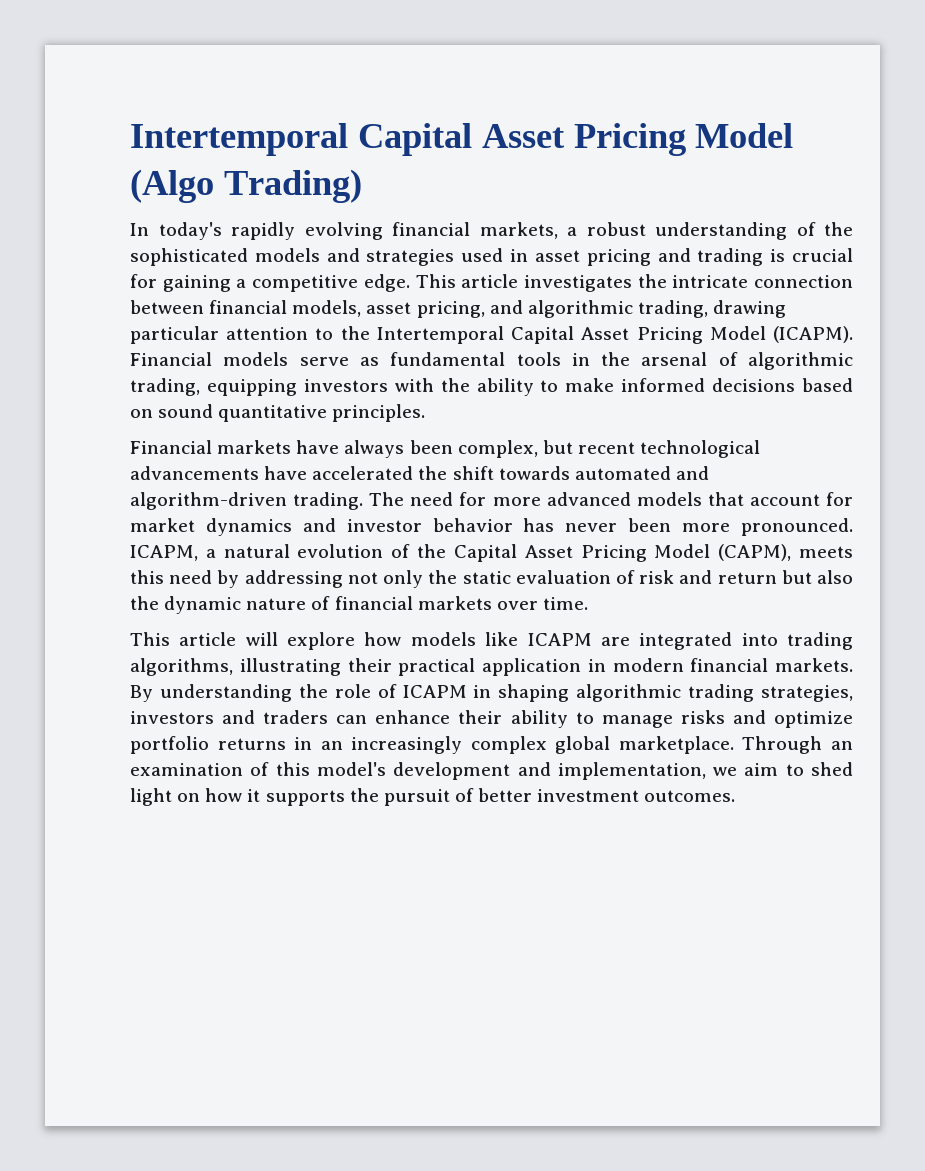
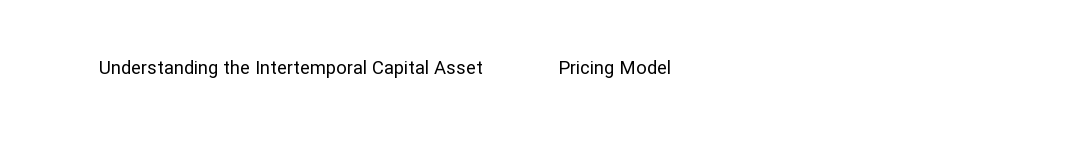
[130,123,794,156] [130,169,362,203] [130,222,853,240] [130,248,854,266] [130,274,854,292] [130,300,787,318] [130,326,334,344] Intertemporal Capital Asset Pricing Model (Algo Trading) // In today's rapidly evolving financial markets, a robust understanding of the sophisticated models and strategies used in asset pricing and trading is crucial for gaining a competitive edge. This article investigates the intricate connection between financial models, asset pricing, and algorithmic trading, drawing particular attention to -> [99,60,218,78] Understanding
[773,326,853,343] [130,352,853,370] [130,378,853,396] [130,404,426,422] [130,440,761,458] [130,466,709,480] [130,492,854,510] [130,518,854,536] [130,544,854,562] [130,570,853,588] [130,596,588,614] [130,632,854,650] [130,658,853,676] [130,684,853,702] [130,710,854,728] [130,736,853,754] [130,762,853,780] [130,788,736,806] (ICAPM). Financial models serve as fundamental tools in the arsenal of algorithmic trading, equipping investors with the ability to make informed decisions based on sound quantitative principles. // Financial markets have always been complex, but recent technological advancements have accelerated the shift towards automated and algorithm-driven trading. The need for more advanced models that account for market dynamics and investor behavior has never been more pronounced. ICAPM, a natural evolution of the Capital Asset Pricing Model (CAPM), meets this need by addressing not only the static evaluation of risk and return but also the dynamic nature of financial markets over time. // This article will explore how models like ICAPM are integrated into trading algorithms, illustrating their practical application in modern financial markets. By understanding the role of ICAPM in shaping algorithmic trading strategies, investors and traders can enhance their ability to manage risks and optimize portfolio returns in an increasingly complex global marketplace. Through an examination of this model's development and implementation, we aim to shed light on how it supports the pursuit of better investment outcomes. -> (671, 67) none

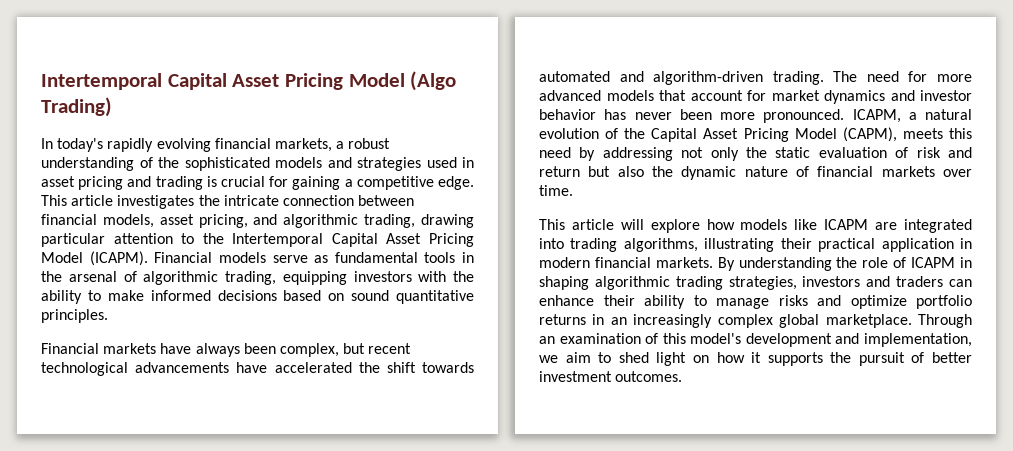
[99,60,218,78] Understanding -> [41,71,457,91] [41,97,112,117] [41,138,391,152] [41,157,474,171] [41,176,474,190] [41,195,415,209] [41,214,474,228] [41,233,195,247] Intertemporal Capital Asset Pricing Model (Algo Trading) // In today's rapidly evolving financial markets, a robust understanding of the sophisticated models and strategies used in asset pricing and trading is crucial for gaining a competitive edge. This article investigates the intricate connection between financial models, asset pricing, and algorithmic trading, drawing particular attention to
(671, 67) none -> [89,251,474,266] [41,271,474,285] [41,290,474,304] [41,309,108,323] [41,343,412,357] [41,362,475,376] [539,71,972,85] [539,90,972,104] [539,109,972,123] [539,127,972,142] [539,147,972,161] [539,166,972,180] [539,185,573,196] [539,219,972,233] [539,238,972,252] [539,257,973,271] [539,276,972,290] [539,295,972,309] [539,314,972,328] [539,333,972,347] [539,352,972,366] [539,371,683,382] (ICAPM). Financial models serve as fundamental tools in the arsenal of algorithmic trading, equipping investors with the ability to make informed decisions based on sound quantitative principles. // Financial markets have always been complex, but recent technological advancements have accelerated the shift towards automated and algorithm-driven trading. The need for more advanced models that account for market dynamics and investor behavior has never been more pronounced. ICAPM, a natural evolution of the Capital Asset Pricing Model (CAPM), meets this need by addressing not only the static evaluation of risk and return but also the dynamic nature of financial markets over time. // This article will explore how models like ICAPM are integrated into trading algorithms, illustrating their practical application in modern financial markets. By understanding the role of ICAPM in shaping algorithmic trading strategies, investors and traders can enhance their ability to manage risks and optimize portfolio returns in an increasingly complex global marketplace. Through an examination of this model's development and implementation, we aim to shed light on how it supports the pursuit of better investment outcomes.

